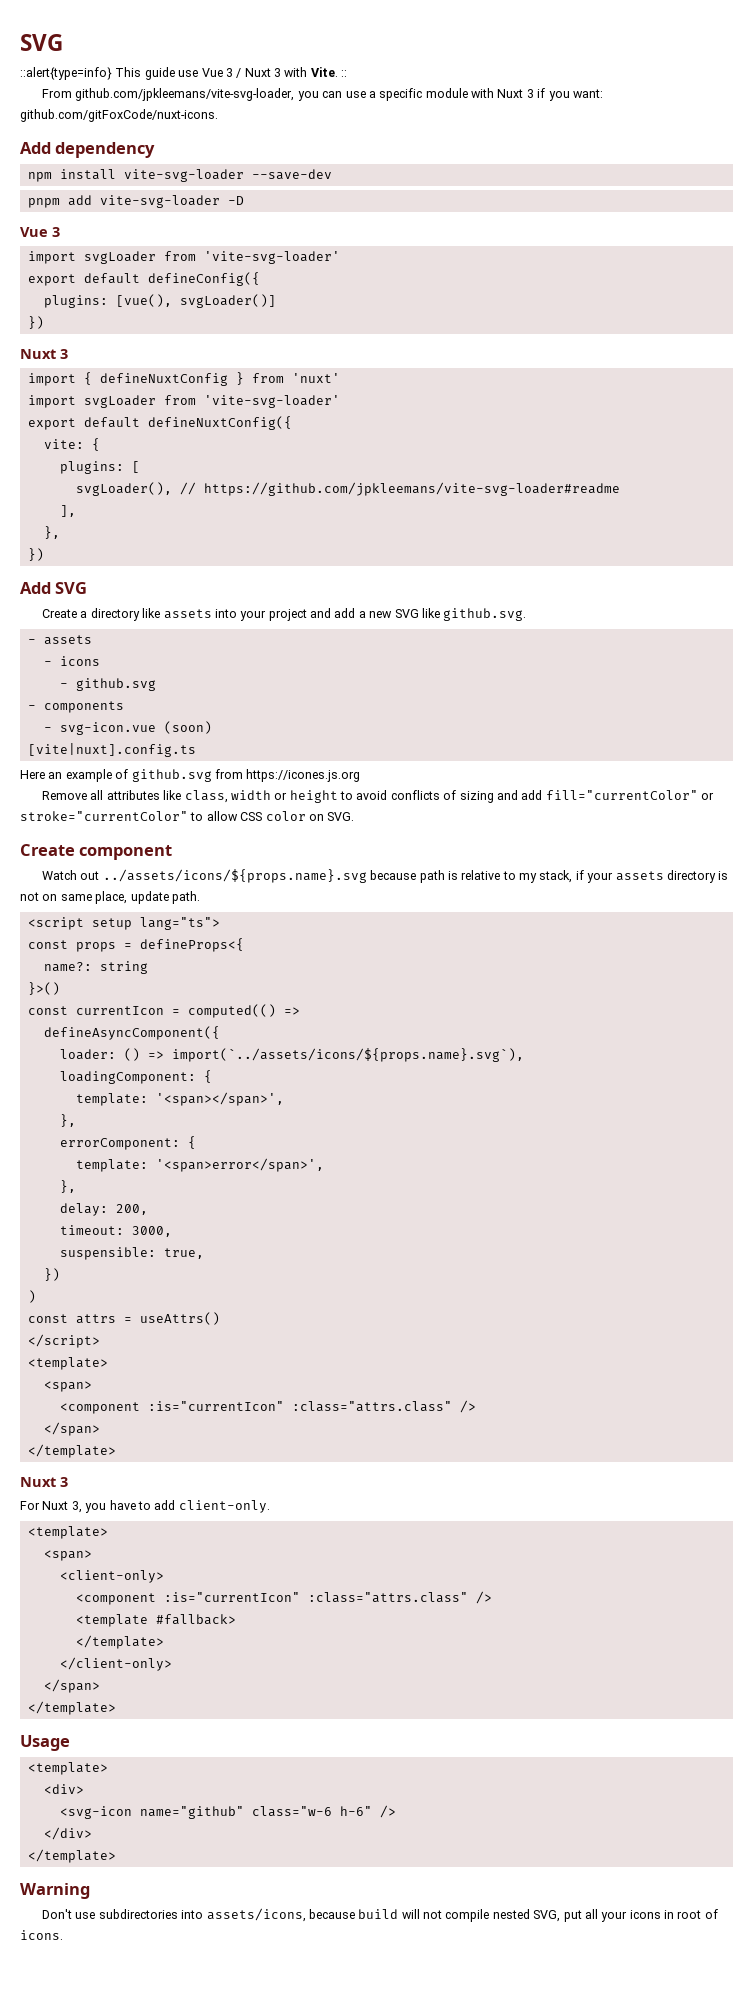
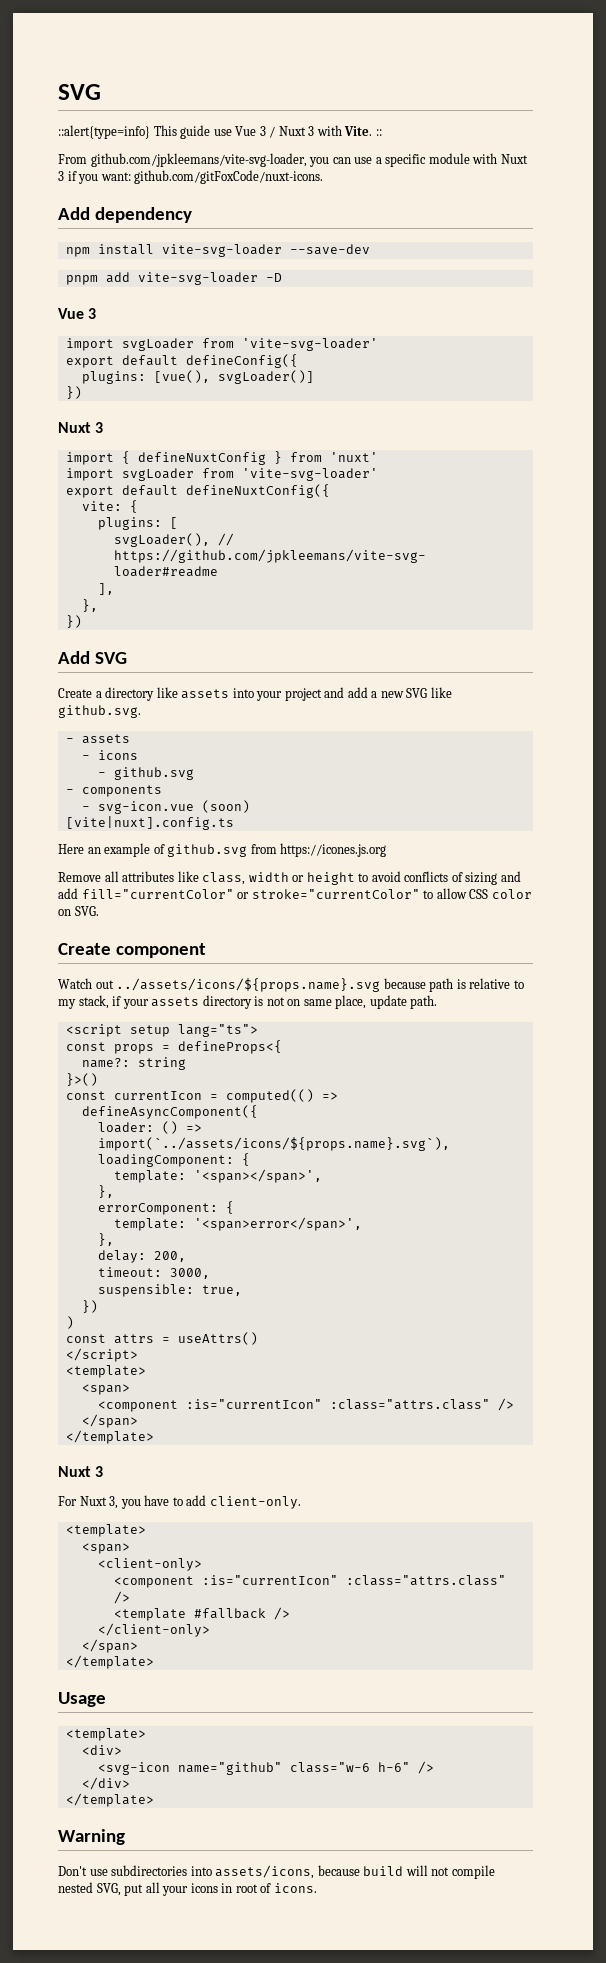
[155,1614,236,1625] [75,1635,164,1649] #fallback> // </template> -> [193,1607,290,1620] #fallback />

